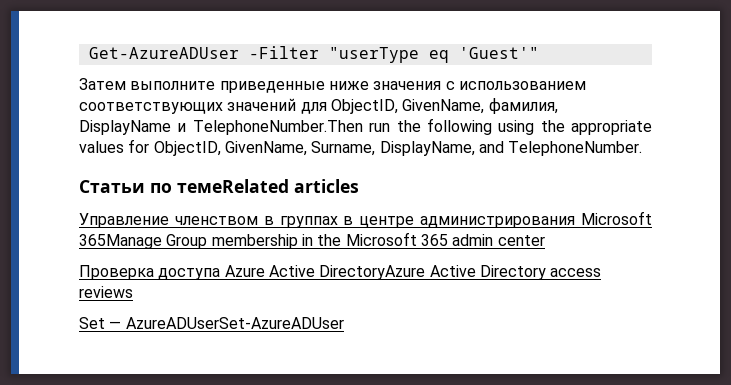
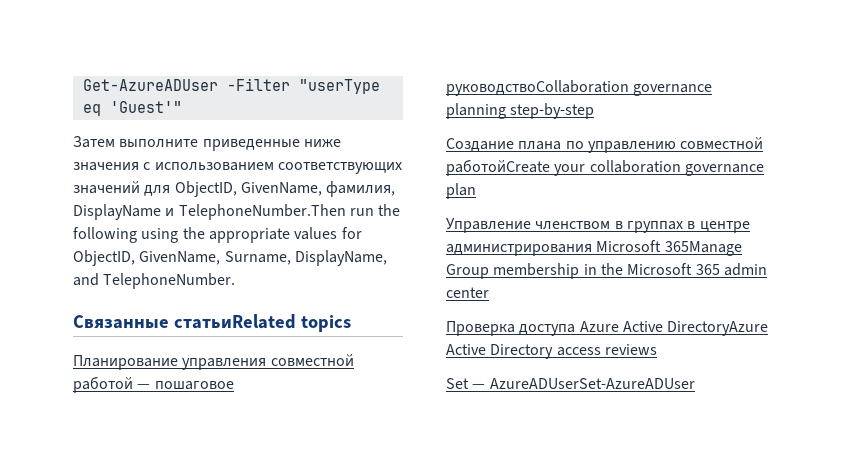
[79,179,359,193] Статьи по темеRelated articles -> [73,314,351,332] [73,354,354,370] [73,376,234,393] [446,80,713,96] [446,103,595,119] [446,137,764,153] [446,159,764,176] [446,183,476,199] Связанные статьиRelated topics // Планирование управления совместной работой — пошаговое руководствоCollaboration governance planning step-by-step // Создание плана по управлению совместной работойCreate your collaboration governance plan

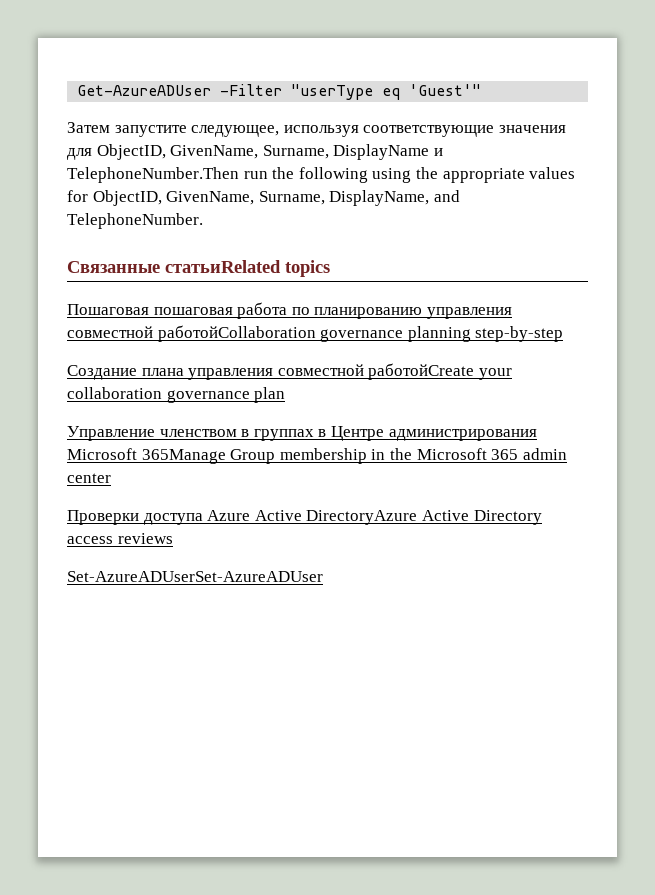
[119,139,341,151] [73,162,402,174] [73,181,140,194] выполните приведенные ниже значения с использованием соответствующих значений -> [114,125,566,137] запустите следующее, используя соответствующие значения
[326,181,396,197] фамилия, -> [262,145,329,159] Surname,
[73,354,354,370] [73,376,234,393] [446,80,629,96] Планирование управления совместной работой — пошаговое руководствоCollaboration -> [67,302,512,319] [67,325,316,342] Пошаговая пошаговая работа по планированию управления совместной работойCollaboration
[565,141,676,153] по управлению -> [188,368,274,380] управления
[699,221,750,233] центре -> [330,426,384,441] Центре
[446,321,515,336] Проверка -> [67,510,139,525] Проверки
[446,378,695,389] Set — AzureADUserSet-AzureADUser -> [67,571,323,582] Set-AzureADUserSet-AzureADUser

